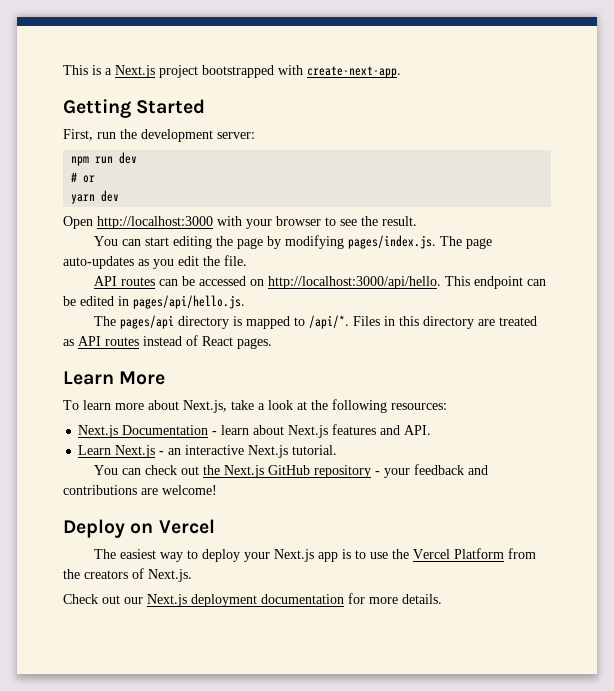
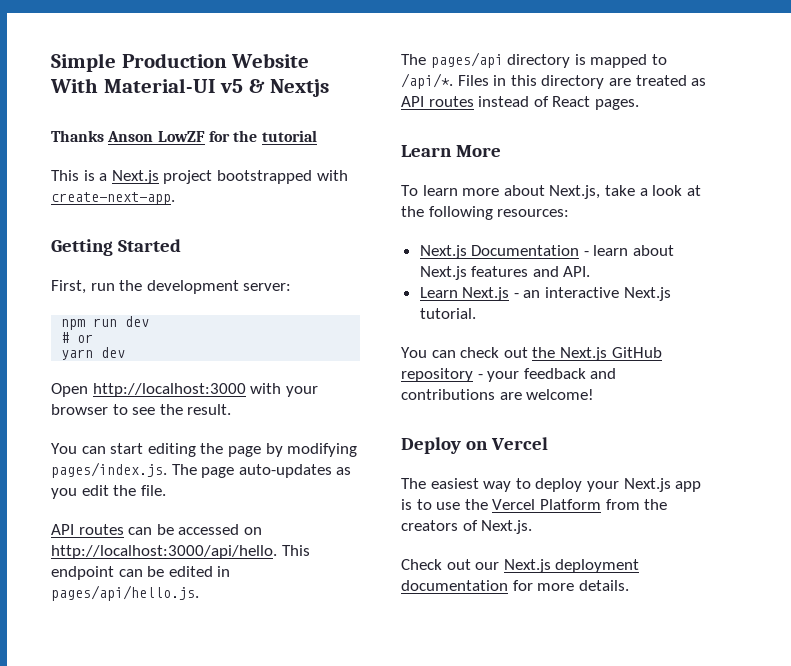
(63, 70) none -> [51,53,310,72] [50,78,330,97] [51,130,317,142] Simple Production Website With Material-UI v5 & Nextjs // Thanks Anson LowZF for the tutorial //

